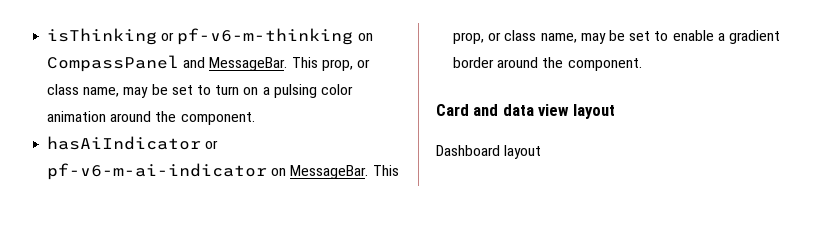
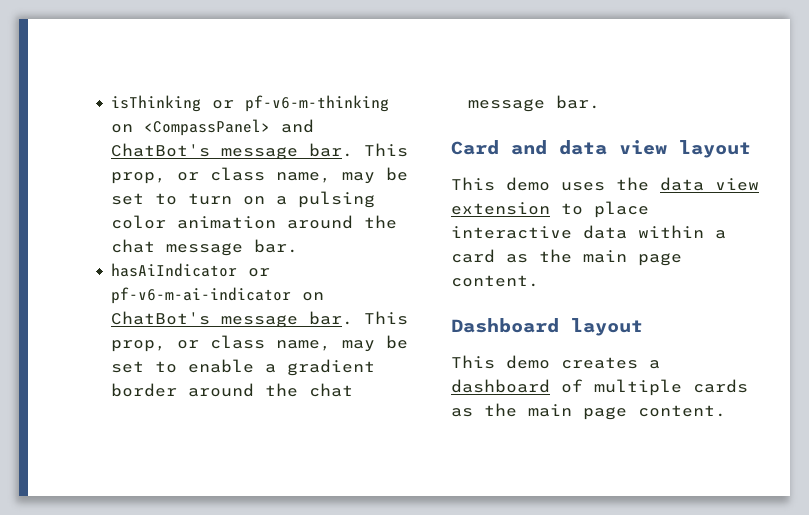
[47,55,288,72] CompassPanel and MessageBar. -> [144,119,315,136] [111,143,354,160] <CompassPanel> and ChatBot's message bar.
[180,112,255,125] component. -> [111,239,299,256] chat message bar.
[290,165,369,179] MessageBar. -> [111,311,354,328] ChatBot's message bar.
[567,58,642,71] component. -> [309,383,354,397] [468,95,601,112] chat message bar.
[436,145,542,159] Dashboard layout -> [451,177,759,191] [451,201,649,218] [451,225,726,239] [451,249,682,266] [451,275,539,287] [451,318,643,336] [451,355,660,369] [451,379,748,396] [451,403,726,420] This demo uses the data view extension to place interactive data within a card as the main page content. // Dashboard layout // This demo creates a dashboard of multiple cards as the main page content.

